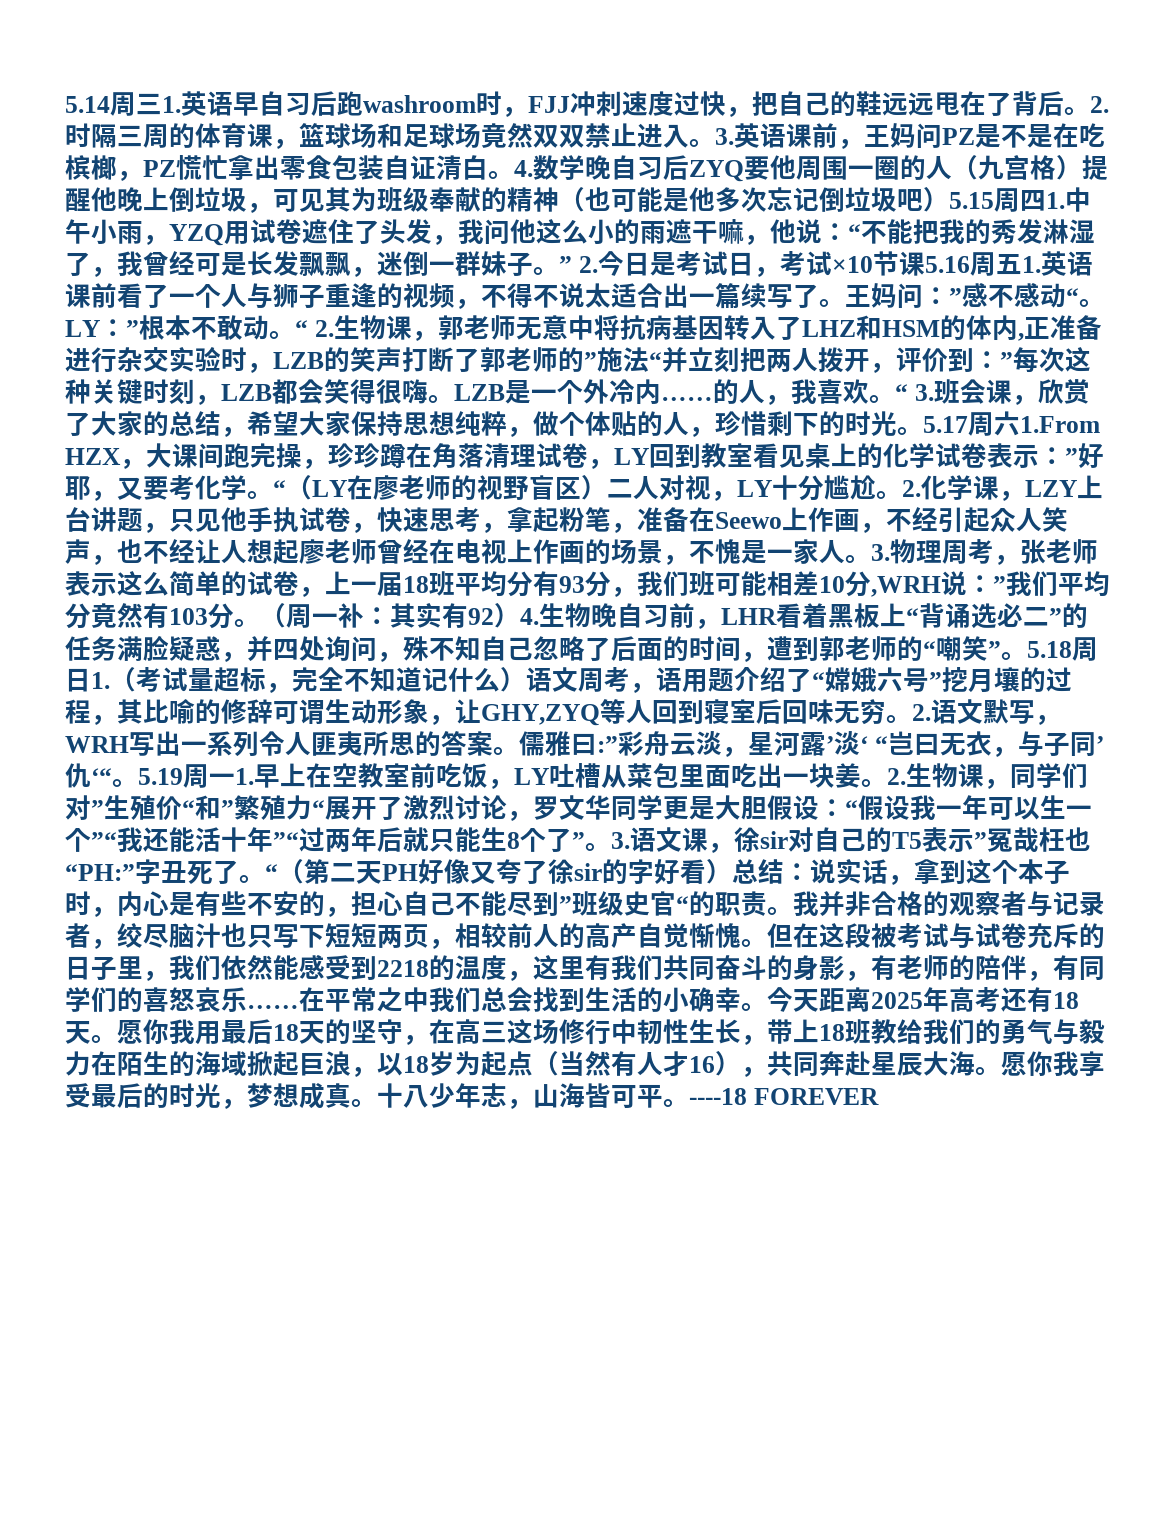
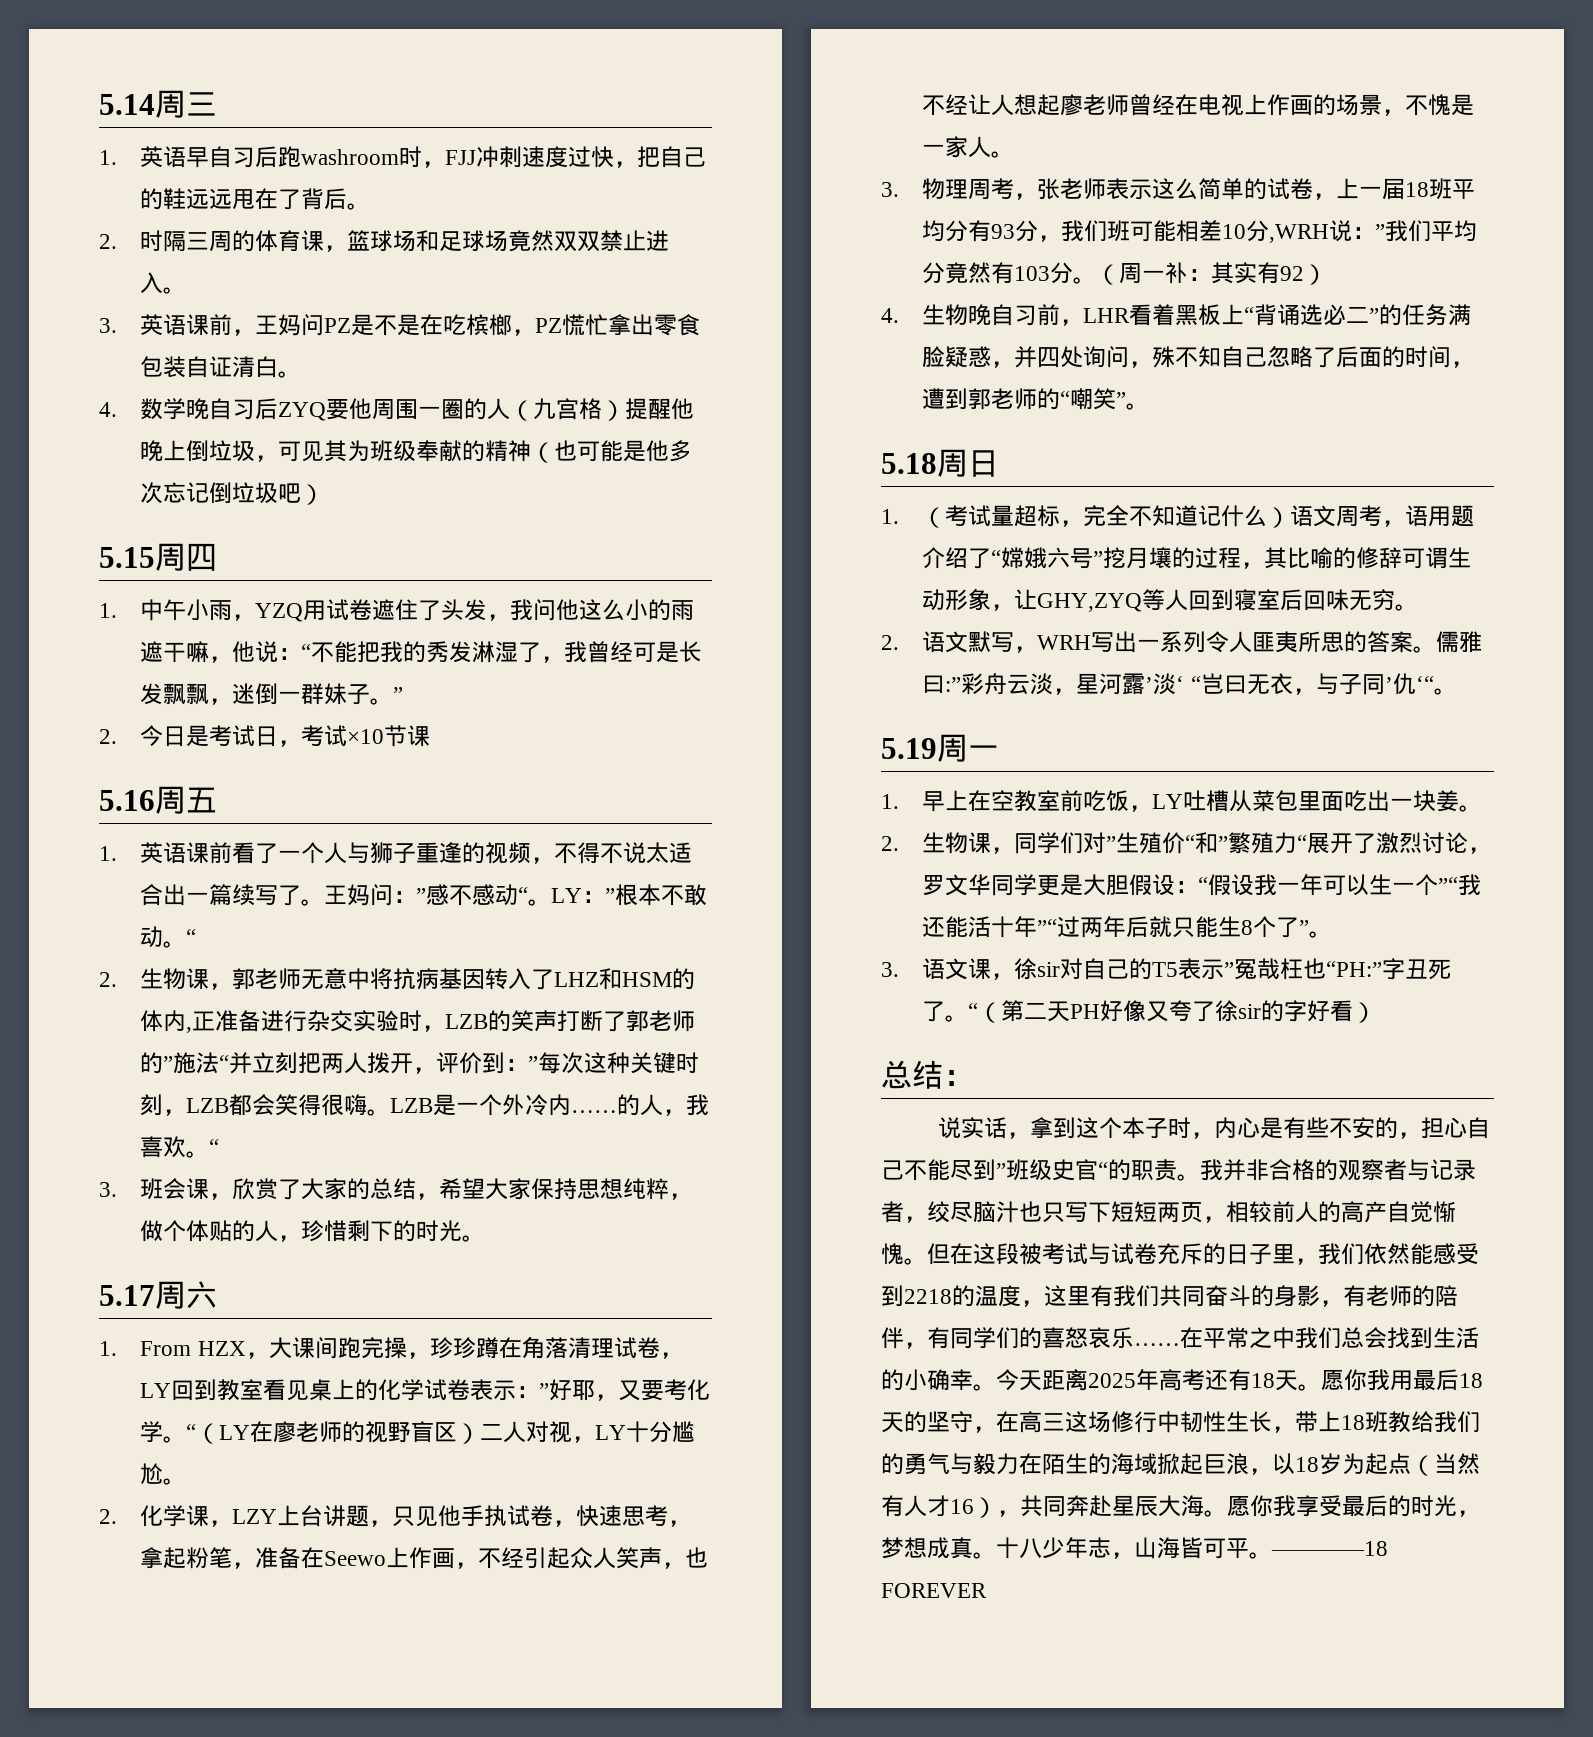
(162, 104) none -> (217, 104) //
(1090, 111) none -> (371, 206) //
(715, 143) none -> (187, 290) //
(514, 175) none -> (302, 374) //
(949, 199) none -> (325, 494) //
(1046, 200) none -> (217, 557) //
(572, 264) none -> (404, 694) //
(925, 263) none -> (431, 735) //
(1022, 264) none -> (217, 800) //
(308, 328) none -> (197, 937) //
(908, 392) none -> (220, 1147) //
(923, 431) none -> (486, 1238) //
[1020,416,1100,433] 1.From -> [99,1341,192,1356] // 1. From
(902, 495) none -> (187, 1481) //
(871, 559) none -> (1015, 154) //
(520, 615) none -> (1328, 274) //
(1027, 656) none -> (1150, 406) //
(91, 680) none -> (999, 463) //
(912, 719) none -> (1419, 607) //
(138, 783) none -> (1457, 691) //
(235, 779) none -> (999, 752) //
(887, 783) none -> (1483, 808) //
(611, 847) none -> (1333, 934) //
(732, 871) none -> (1377, 1012) //
(810, 872) none -> (974, 1078) //
[689,1088,747,1105] ----18 -> [1271,1541,1388,1556] ————18

